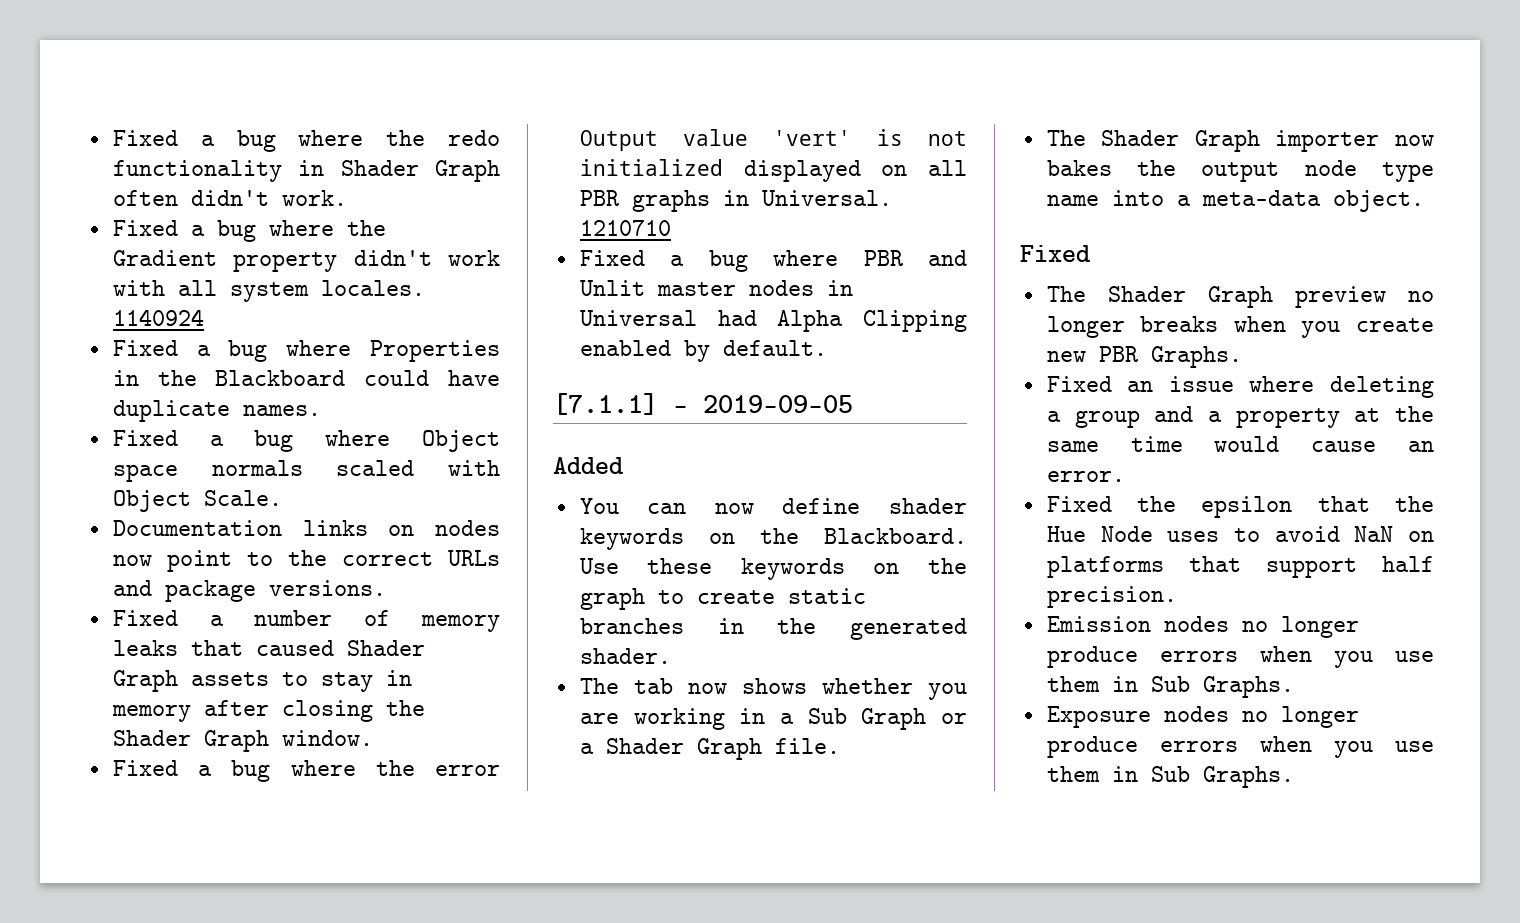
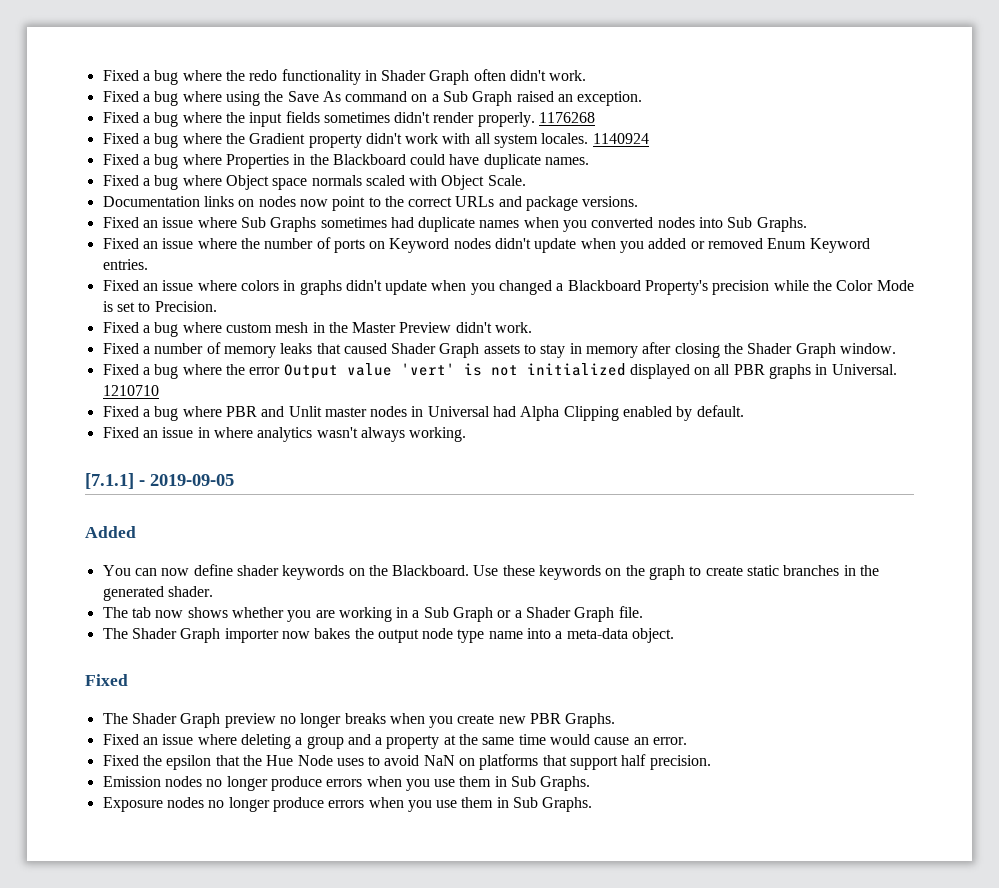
(347, 198) none -> [102,91,643,106] [102,111,596,127] // Fixed a bug where using the Save As command on a Sub Graph raised an exception. // Fixed a bug where the input fields sometimes didn't render properly. 1176268
(386, 588) none -> [102,217,807,232] [102,237,870,253] [102,259,148,270] [102,280,914,295] [102,301,217,312] [102,322,533,337] // Fixed an issue where Sub Graphs sometimes had duplicate names when you converted nodes into Sub Graphs. // Fixed an issue where the number of ports on Keyword nodes didn't update when you added or removed Enum Keyword entries. // Fixed an issue where colors in graphs didn't update when you changed a Blackboard Property's precision while the Color Mode is set to Precision. // Fixed a bug where custom mesh in the Master Preview didn't work.
(827, 348) none -> [102,427,467,442] // Fixed an issue in where analytics wasn't always working.

